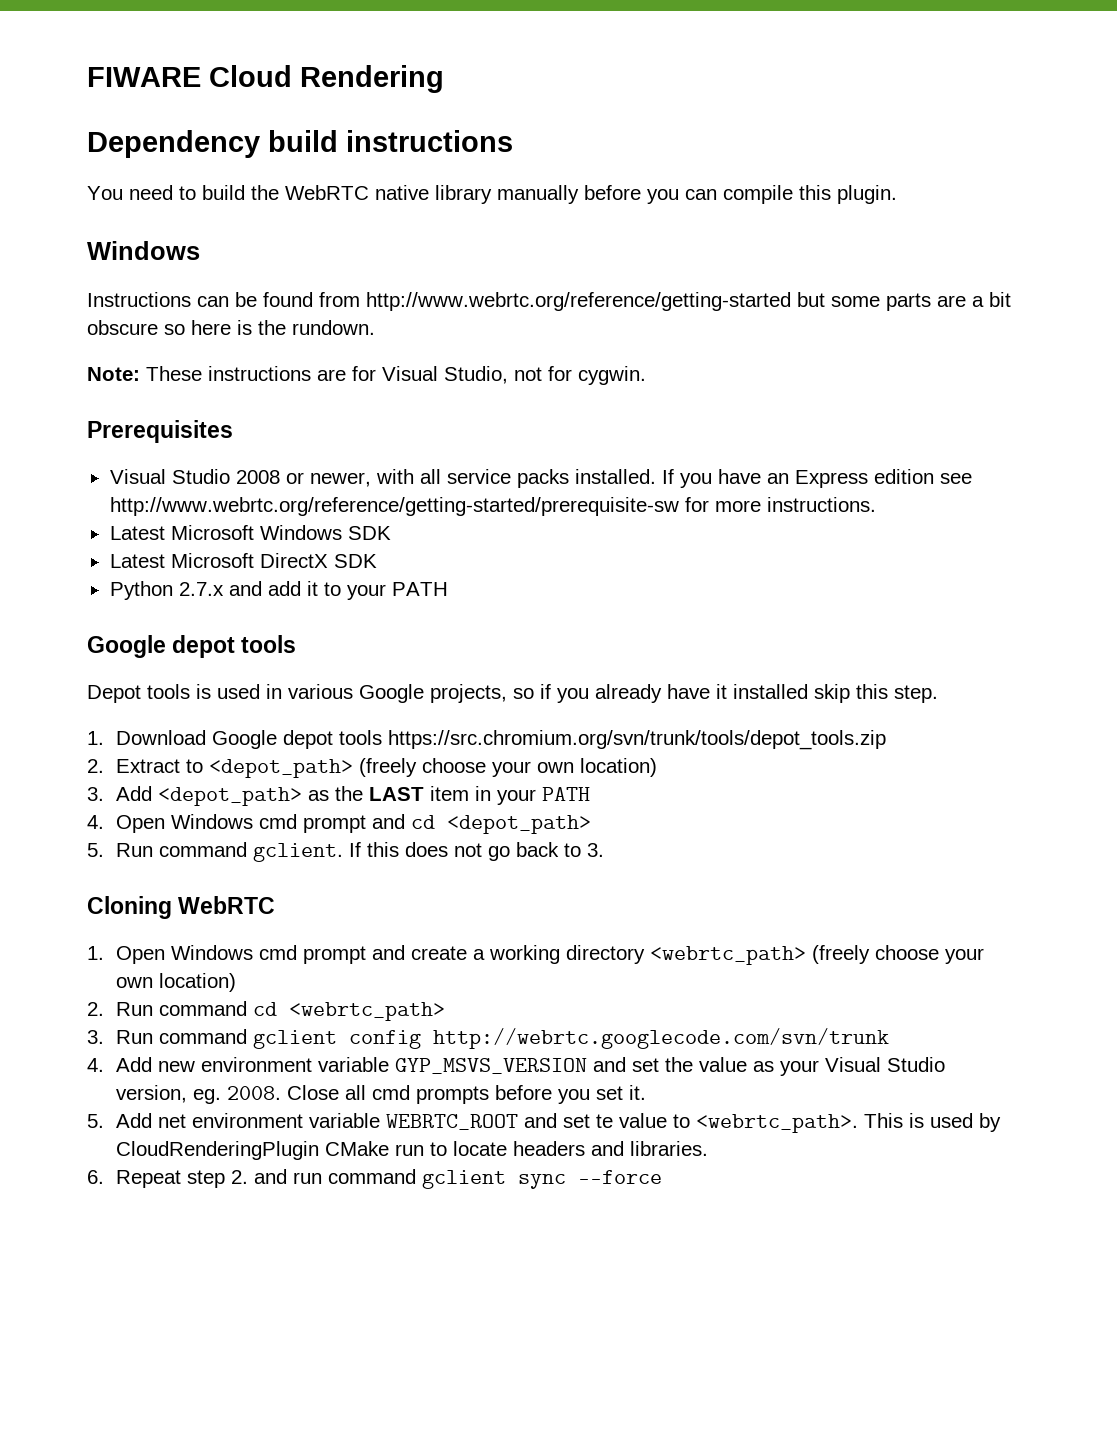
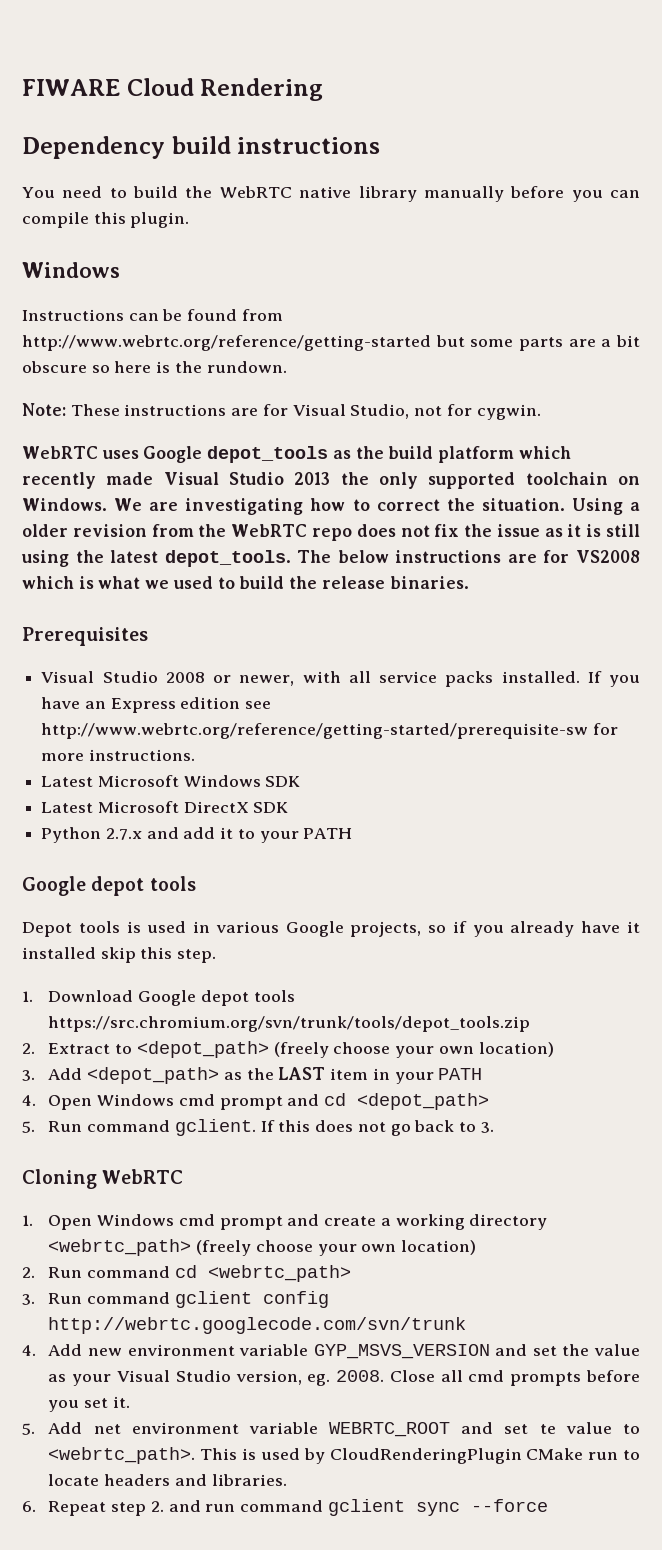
(646, 375) none -> [22,446,571,463] [22,472,640,489] [22,498,640,515] [22,524,640,541] [21,550,640,567] [22,576,469,589] // WebRTC uses Google depot_tools as the build platform which recently made Visual Studio 2013 the only supported toolchain on Windows. We are investigating how to correct the situation. Using a older revision from the WebRTC repo does not fix the issue as it is still using the latest depot_tools. The below instructions are for VS2008 which is what we used to build the release binaries.

